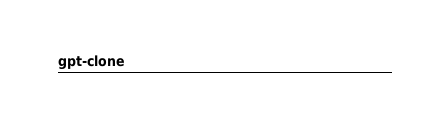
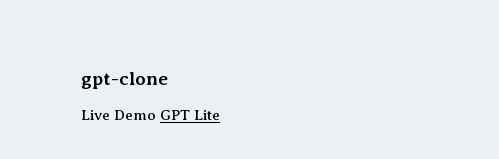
(125, 62) none -> [81,110,221,120] // Live Demo GPT Lite

